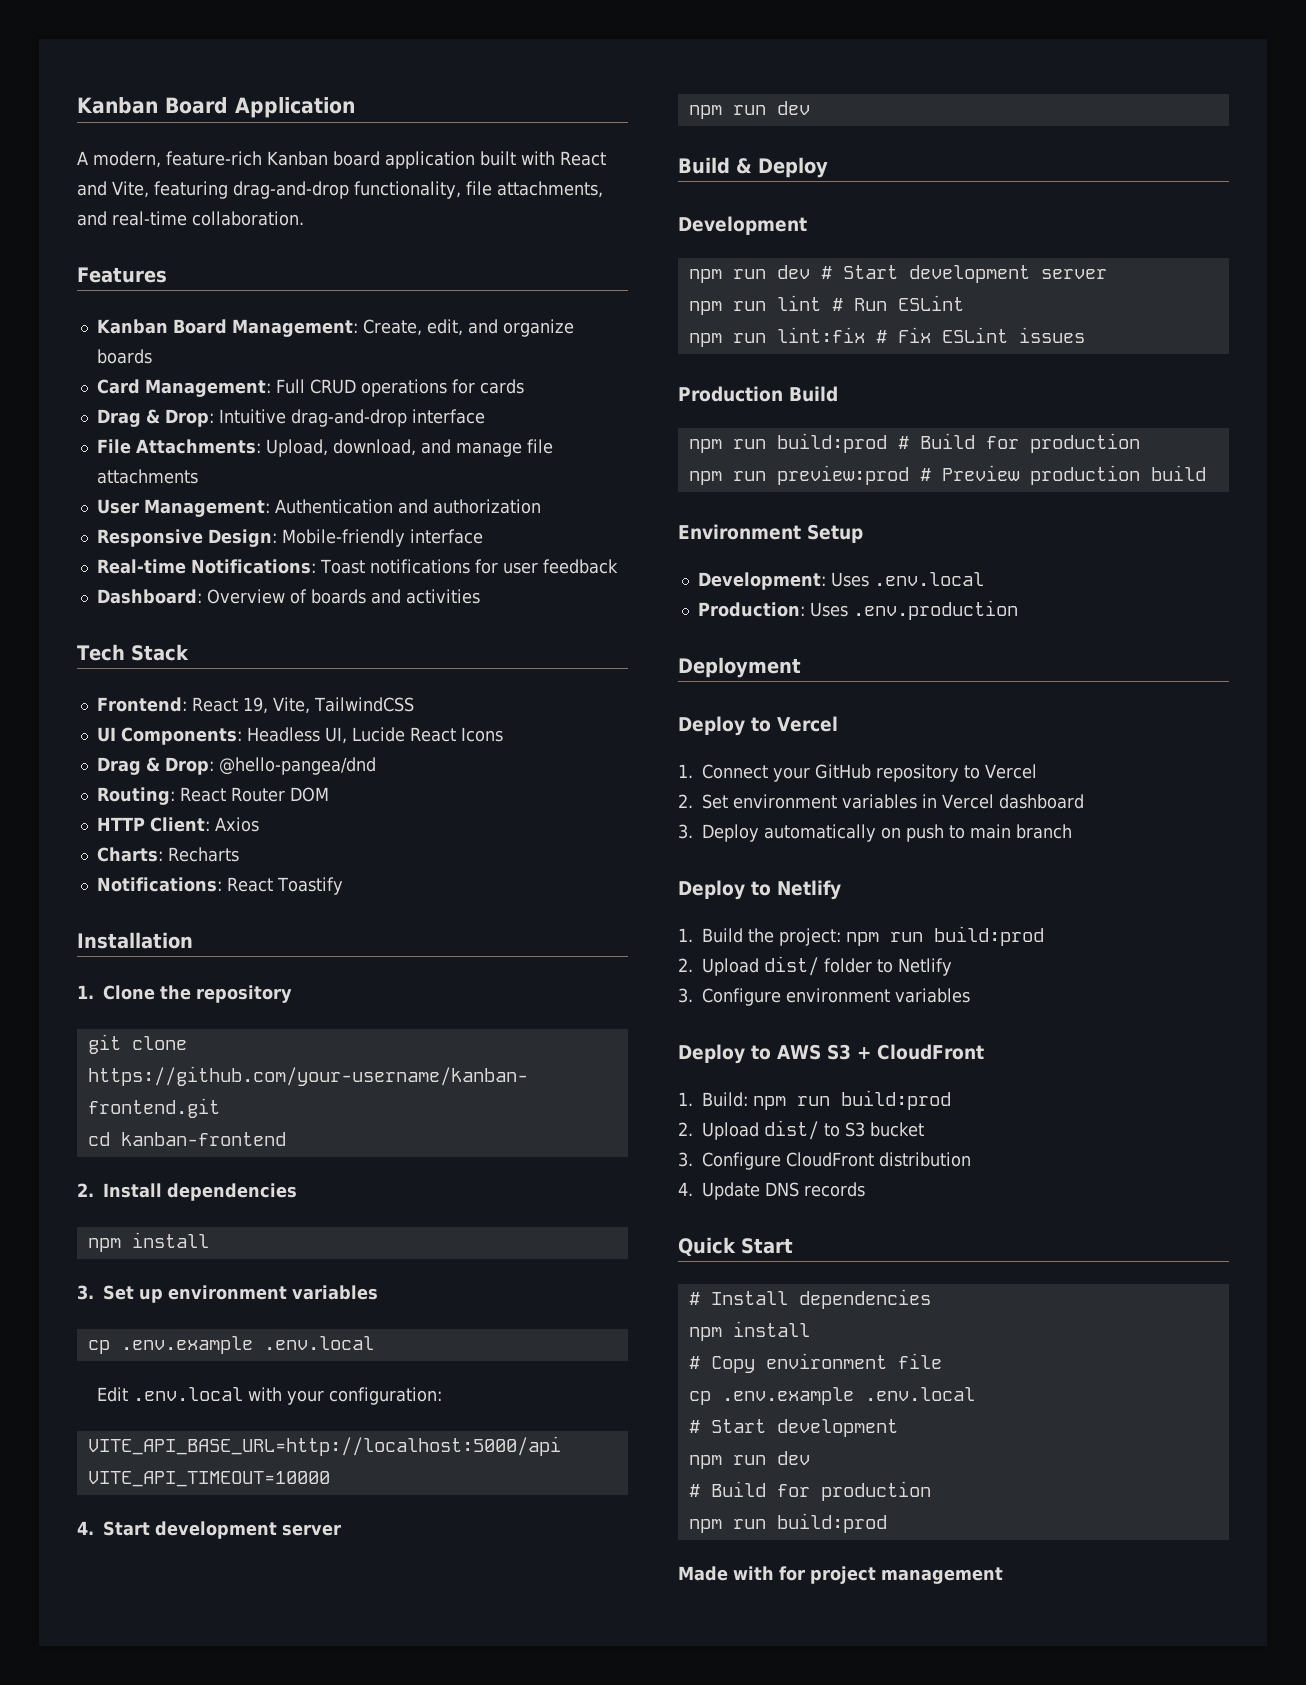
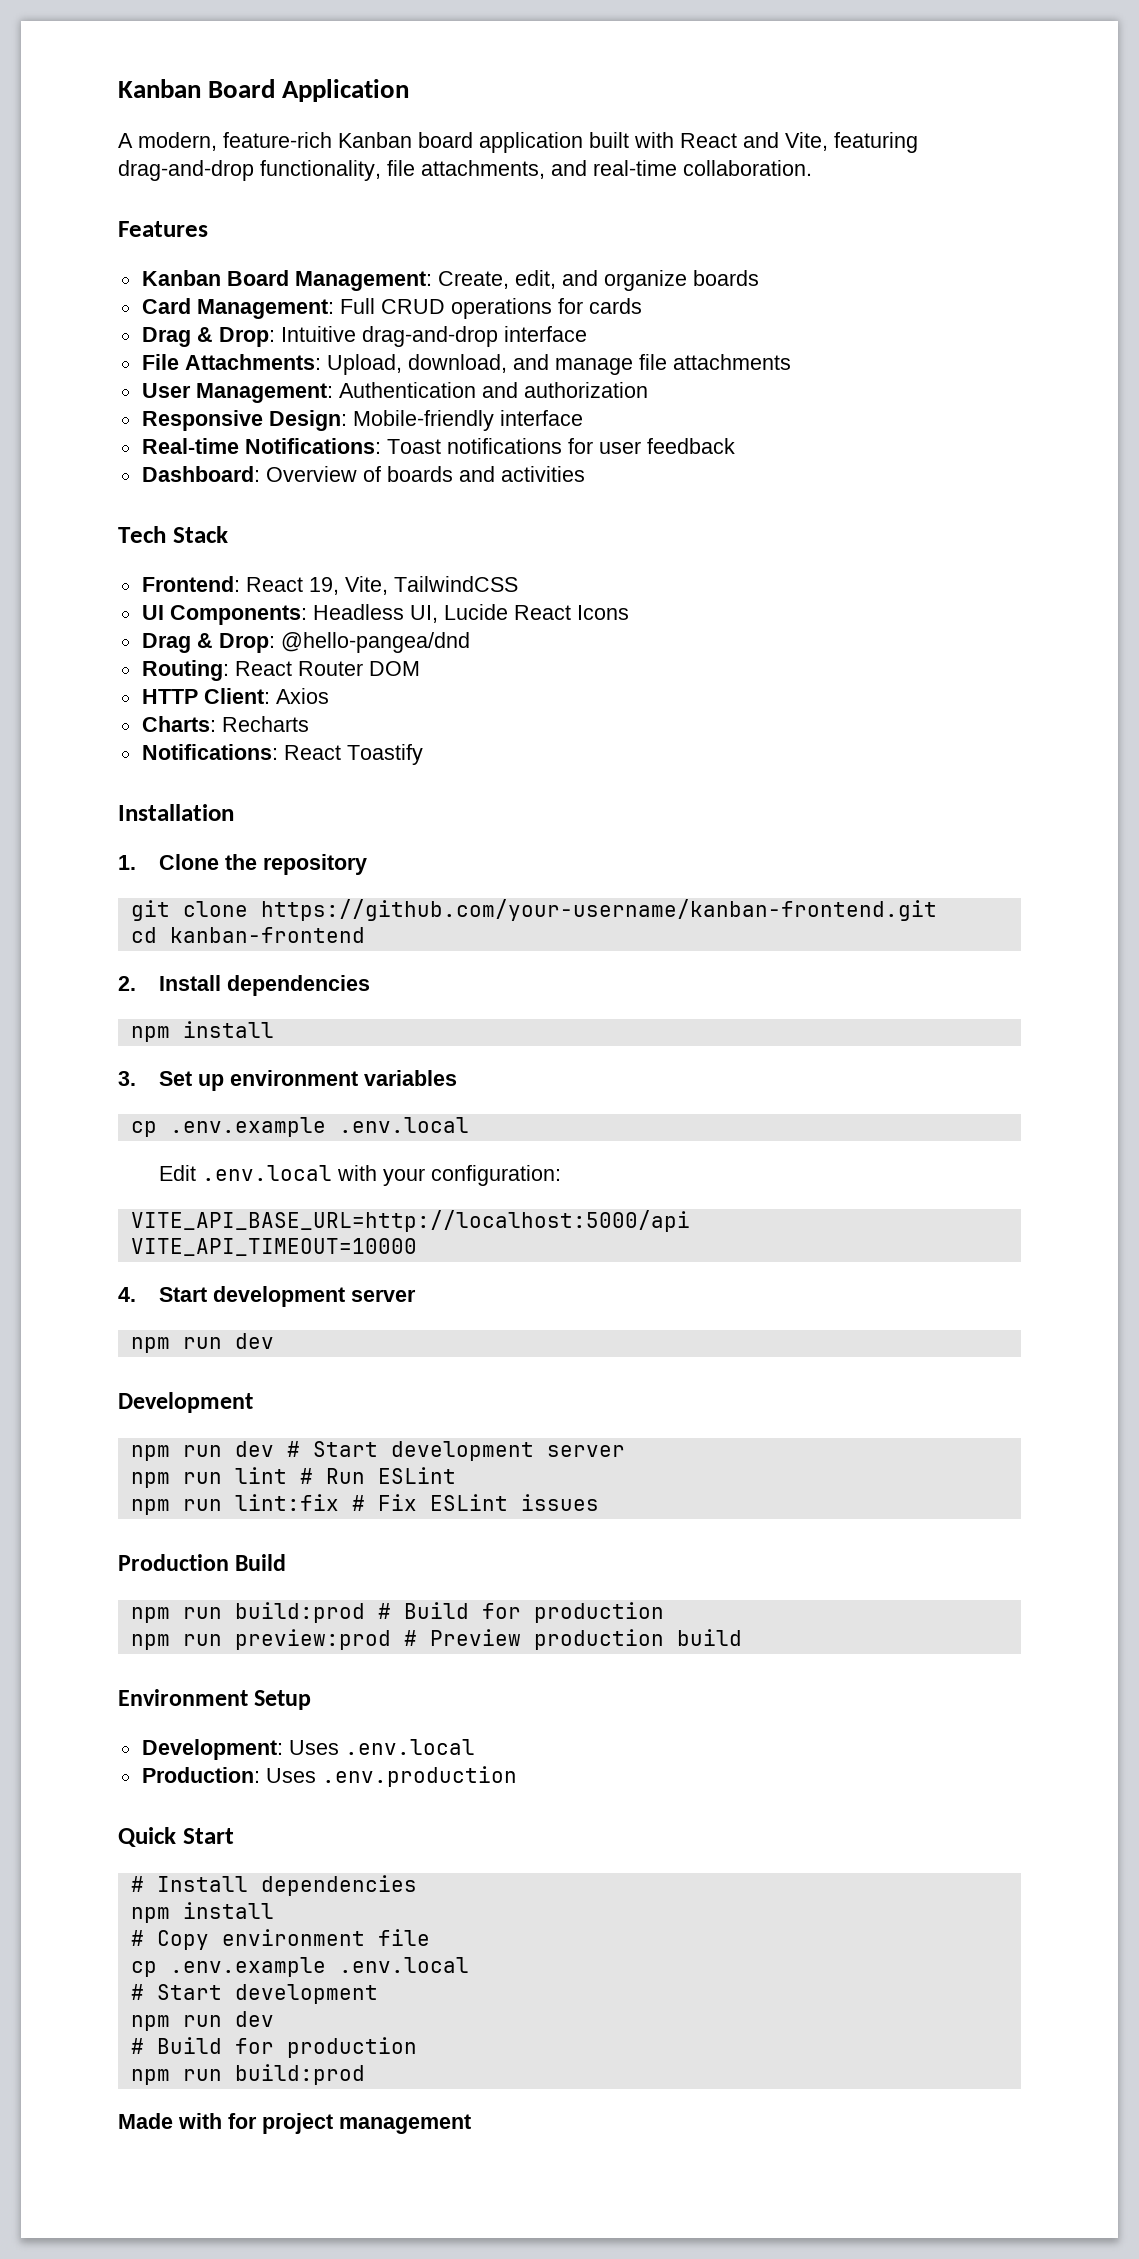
[678,157,828,178] // Build & Deploy -> (274, 1341) none
[678,657,801,678] [678,716,838,736] [678,764,1037,782] [678,794,1084,809] [678,824,1072,842] [678,880,841,900] [678,926,1044,946] [678,956,952,976] [678,988,970,1006] [678,1044,984,1064] [678,1090,951,1110] [678,1120,924,1140] [678,1152,971,1170] [678,1182,865,1200] // Deployment // Deploy to Vercel // 1. Connect your GitHub repository to Vercel // 2. Set environment variables in Vercel dashboard // 3. Deploy automatically on push to main branch // Deploy to Netlify // 1. Build the project: npm run build:prod // 2. Upload dist/ folder to Netlify // 3. Configure environment variables // Deploy to AWS S3 + CloudFront // 1. Build: npm run build:prod // 2. Upload dist/ to S3 bucket // 3. Configure CloudFront distribution // 4. Update DNS records -> (517, 1776) none

